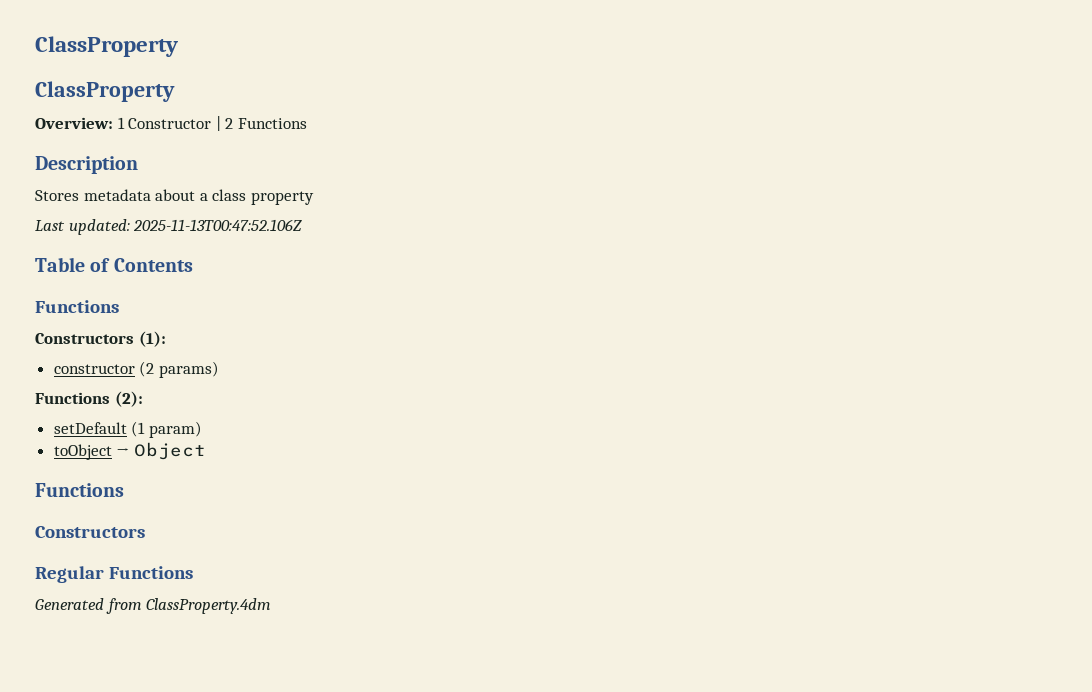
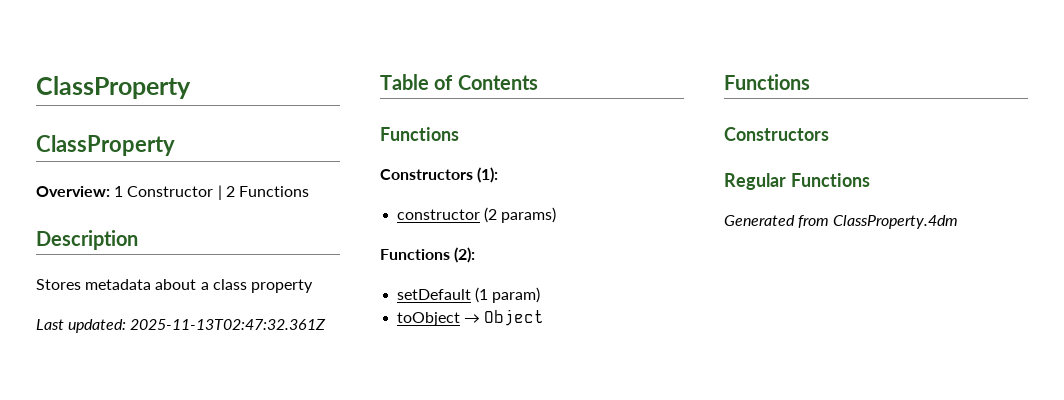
[133,219,303,231] 2025-11-13T00:47:52.106Z -> [130,319,327,330] 2025-11-13T02:47:32.361Z

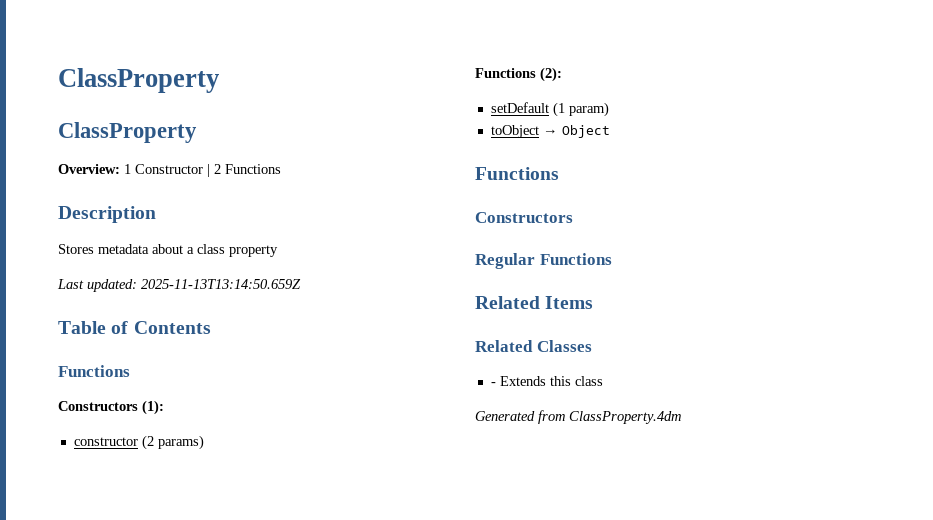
[130,319,327,330] 2025-11-13T02:47:32.361Z -> [141,279,301,289] 2025-11-13T13:14:50.659Z
(870, 180) none -> [475,296,594,309] [475,340,592,352] [490,376,603,386] // Related Items // Related Classes // - Extends this class

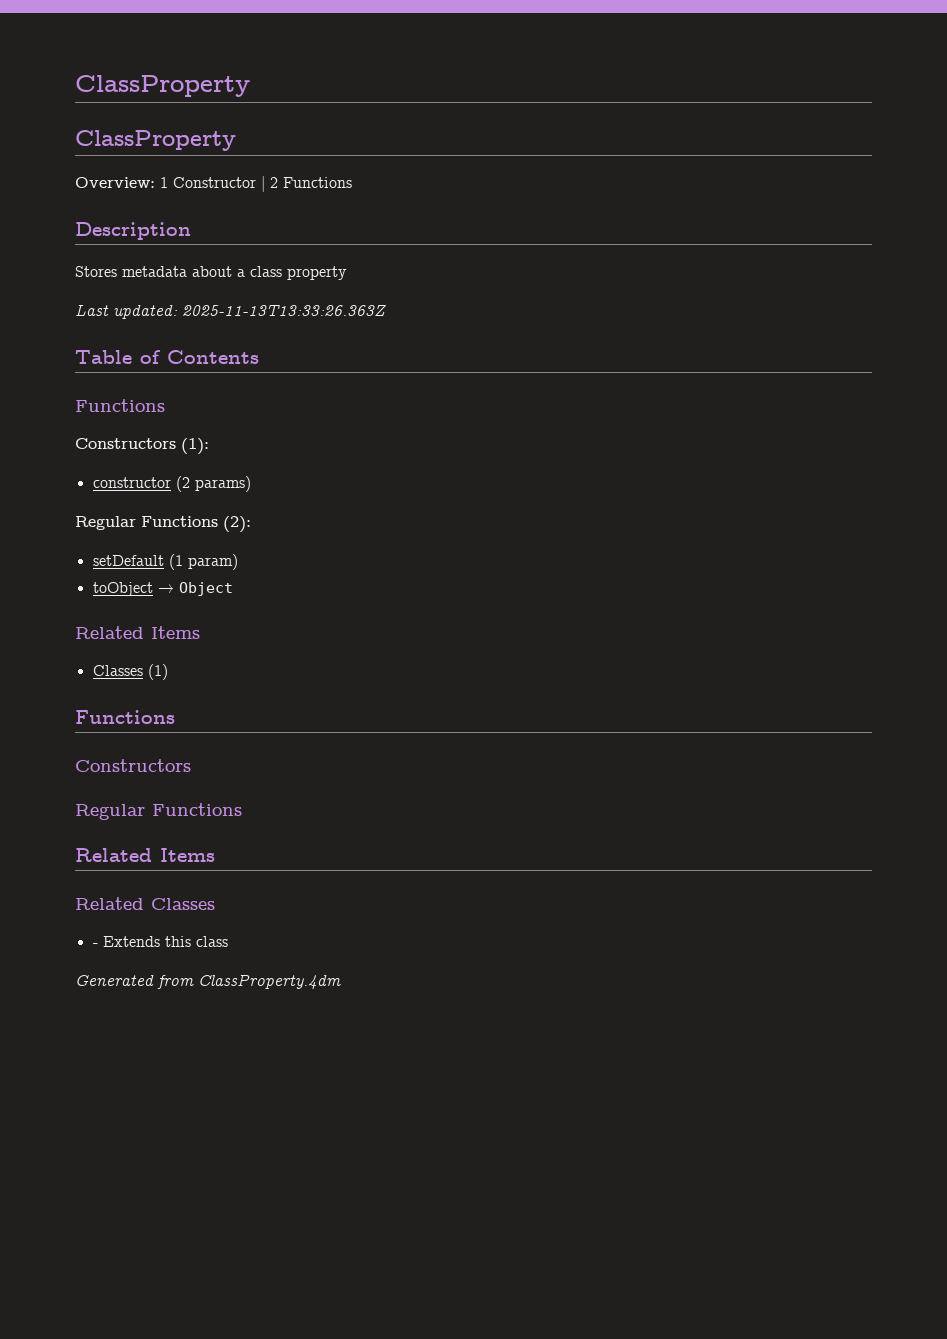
[141,279,301,289] 2025-11-13T13:14:50.659Z -> [182,305,386,316] 2025-11-13T13:33:26.363Z
(204, 442) none -> [75,516,136,530] Regular
(610, 131) none -> [75,626,200,639] [92,664,168,680] // Related Items // Classes (1)

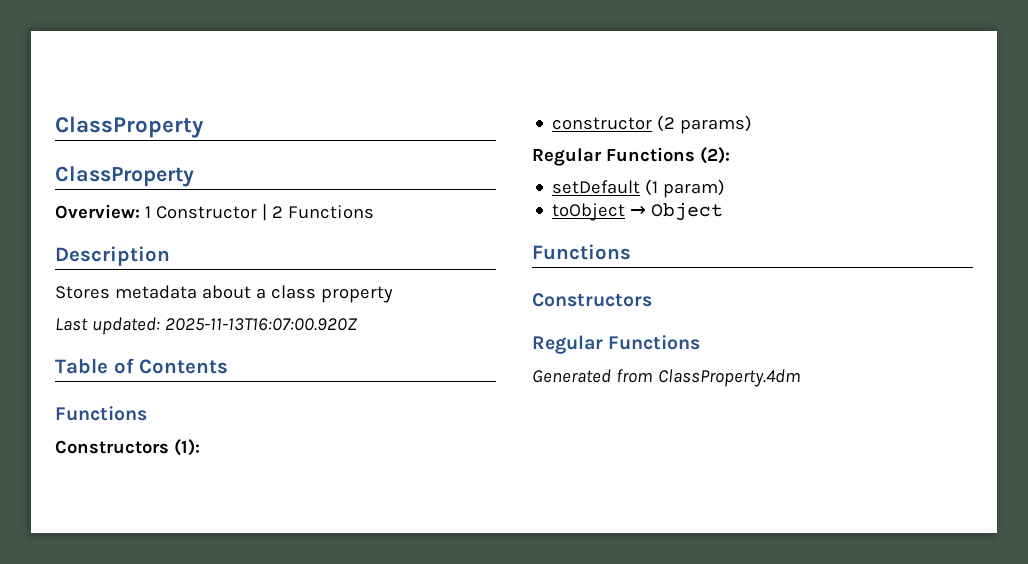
[182,305,386,316] 2025-11-13T13:33:26.363Z -> [164,318,357,331] 2025-11-13T16:07:00.920Z
[75,626,200,639] [92,664,168,680] // Related Items // Classes (1) -> (724, 211) none
[75,848,215,862] [75,897,215,910] [92,936,228,947] // Related Items // Related Classes // - Extends this class -> (701, 342) none

